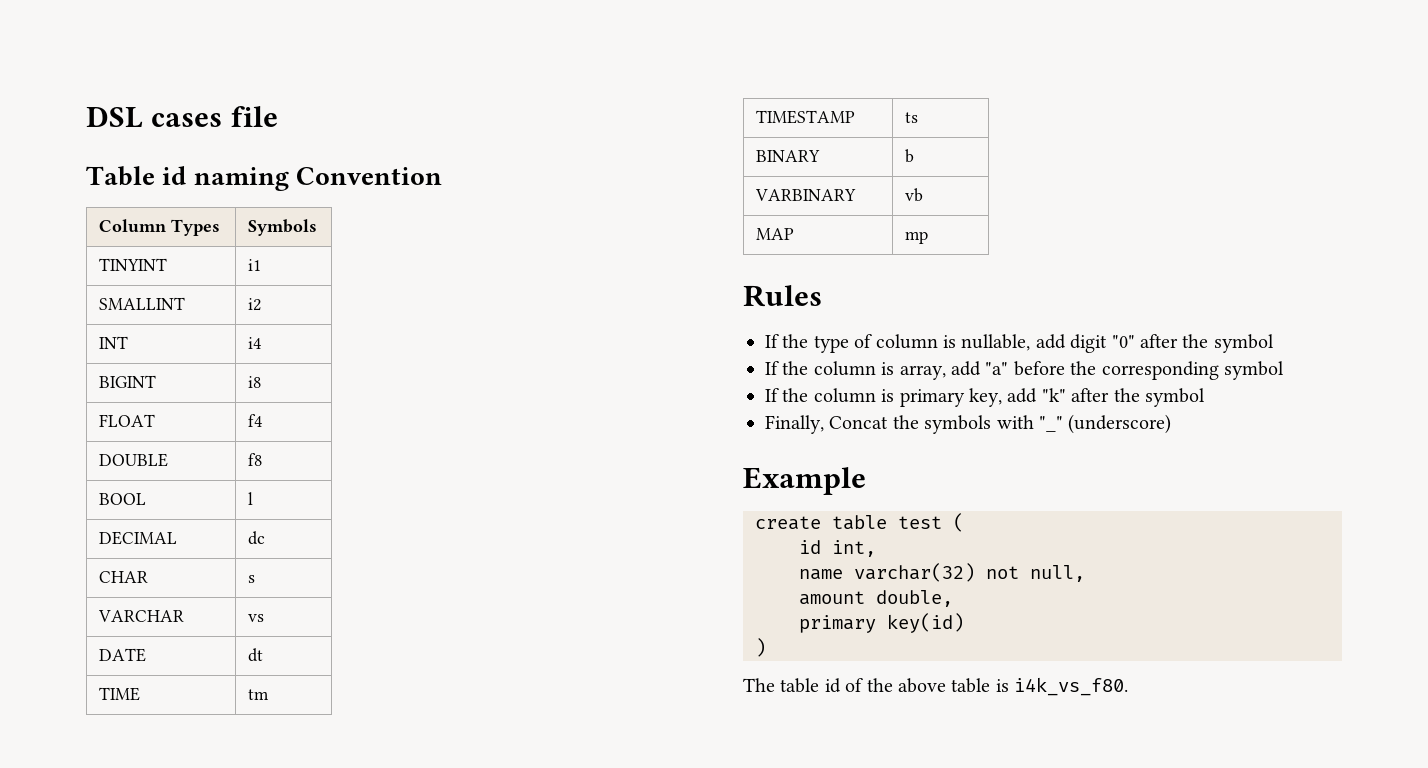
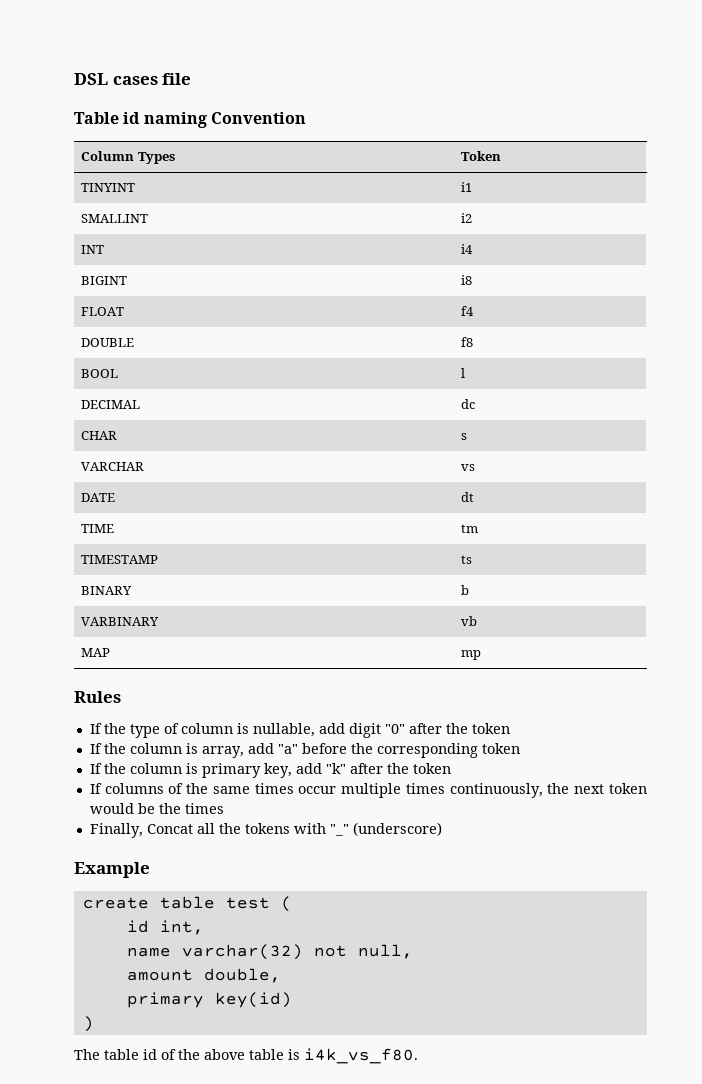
[248,219,318,236] Symbols -> [461,151,502,161] Token
[1213,334,1274,353] symbol -> [471,723,510,734] token
[1224,361,1284,380] symbol -> [481,743,520,754] token
[1145,388,1205,407] symbol -> [412,763,451,774] [89,783,647,798] [89,803,224,814] token // If columns of the same times occur multiple times continuously, the next token would be the times
[892,415,992,434] the symbols -> [196,823,290,834] all the tokens

